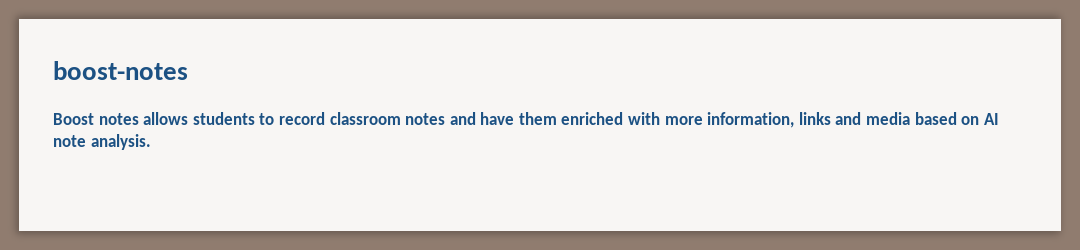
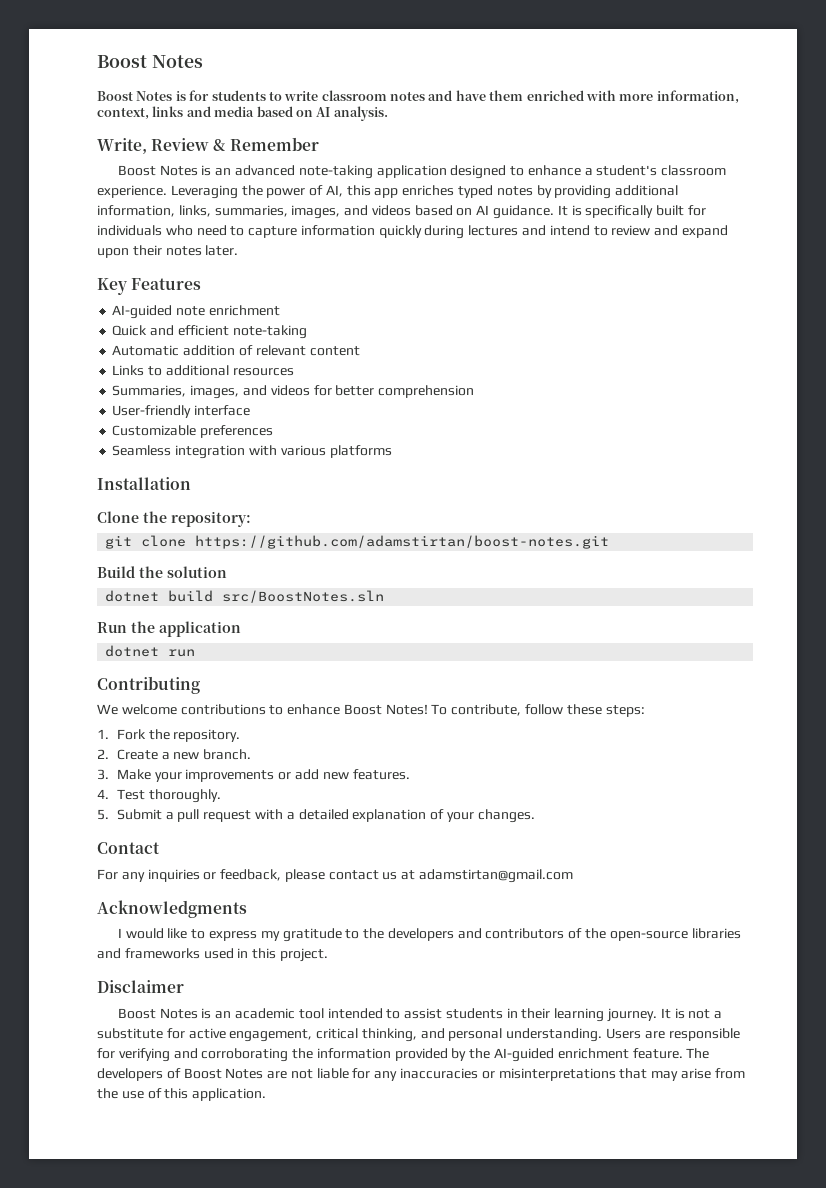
[53,61,188,80] [53,112,189,125] boost-notes // Boost notes allows -> [97,55,203,68] [97,90,210,101] Boost Notes // Boost Notes is for
[278,112,325,125] record -> [284,91,319,101] write
(795, 120) none -> [97,108,149,120] context,
[53,134,151,150] note analysis. -> [333,106,388,121] [97,137,319,154] [117,165,727,179] [97,185,679,199] [97,205,706,219] [97,225,728,239] [97,245,239,258] [97,278,202,295] [112,305,280,319] [112,325,307,339] [112,345,360,356] [112,365,294,376] [112,385,475,399] [112,405,251,418] [112,425,274,438] [112,445,392,459] [97,477,191,490] [97,511,251,527] [105,535,610,549] [97,566,227,578] [105,590,385,603] [97,621,241,637] [105,645,196,657] [97,676,200,694] [97,704,645,717] [97,729,241,742] [97,749,252,760] [97,769,410,782] [97,789,221,803] [97,809,535,823] [97,842,160,854] [97,869,574,883] [97,900,247,918] [117,928,741,942] [97,948,328,962] [97,980,184,993] [117,1008,723,1022] [97,1028,740,1042] [97,1048,710,1062] [97,1068,745,1081] [97,1088,267,1101] analysis. // Write, Review & Remember // Boost Notes is an advanced note-taking application designed to enhance a student's classroom experience. Leveraging the power of AI, this app enriches typed notes by providing additional information, links, summaries, images, and videos based on AI guidance. It is specifically built for individuals who need to capture information quickly during lectures and intend to review and expand upon their notes later. // Key Features // AI-guided note enrichment // Quick and efficient note-taking // Automatic addition of relevant content // Links to additional resources // Summaries, images, and videos for better comprehension // User-friendly interface // Customizable preferences // Seamless integration with various platforms // Installation // Clone the repository: // git clone https://github.com/adamstirtan/boost-notes.git // Build the solution // dotnet build src/BoostNotes.sln // Run the application // dotnet run // Contributing // We welcome contributions to enhance Boost Notes! To contribute, follow these steps: // 1. Fork the repository. // 2. Create a new branch. // 3. Make your improvements or add new features. // 4. Test thoroughly. // 5. Submit a pull request with a detailed explanation of your changes. // Contact // For any inquiries or feedback, please contact us at adamstirtan@gmail.com // Acknowledgments // I would like to express my gratitude to the developers and contributors of the open-source libraries and frameworks used in this project. // Disclaimer // Boost Notes is an academic tool intended to assist students in their learning journey. It is not a substitute for active engagement, critical thinking, and personal understanding. Users are responsible for verifying and corroborating the information provided by the AI-guided enrichment feature. The developers of Boost Notes are not liable for any inaccuracies or misinterpretations that may arise from the use of this application.

